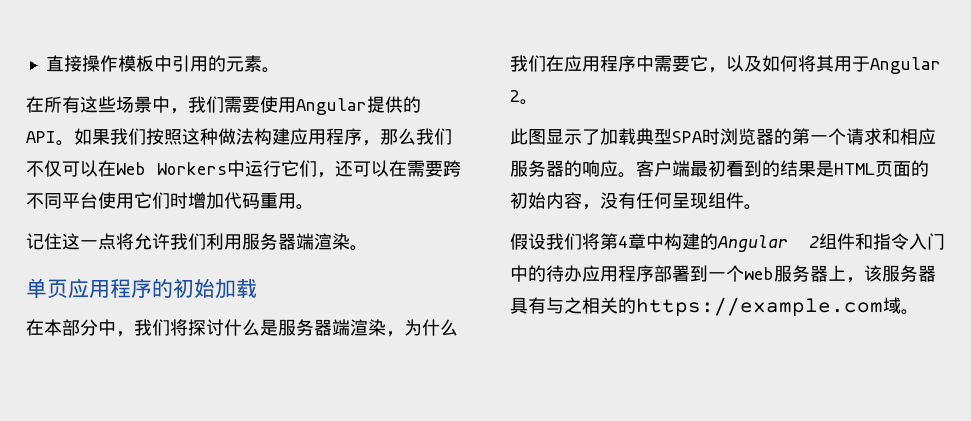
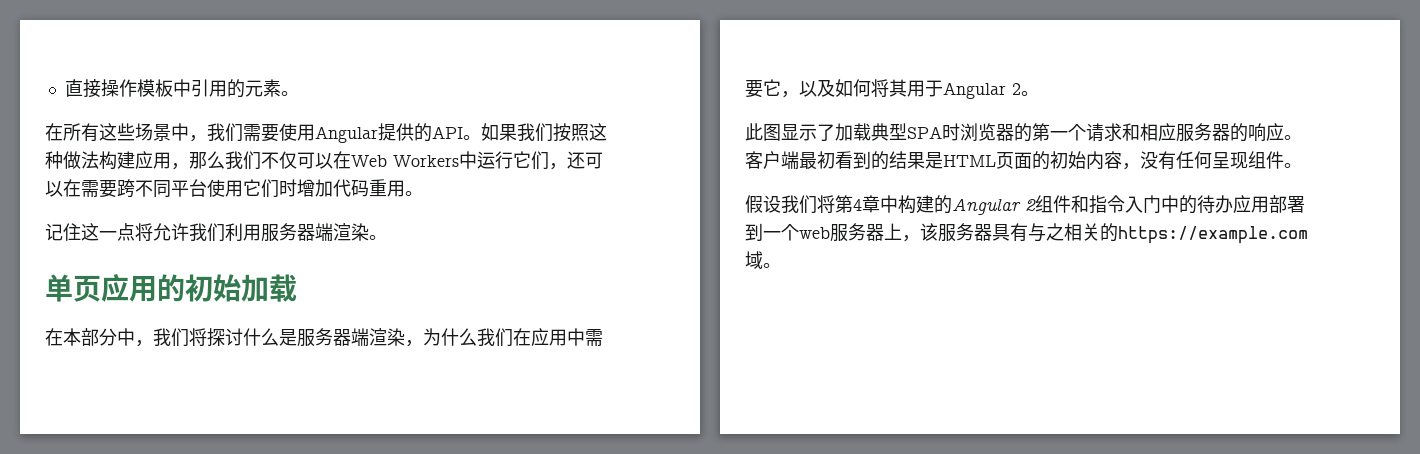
[326,128,362,145] 程序 -> (171, 160) none
[110,278,152,298] 程序 -> (157, 289) none
[600,55,636,72] 程序 -> (567, 337) none
[618,265,654,282] 程序 -> (1269, 204) none

